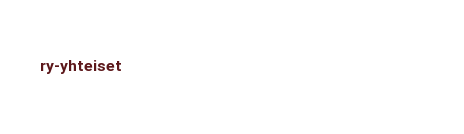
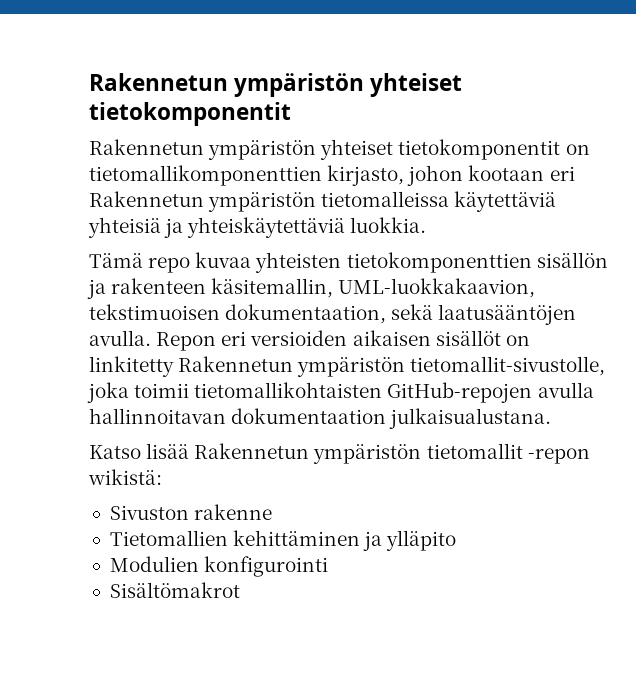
[40,60,122,74] ry-yhteiset -> [89,73,463,97] [89,102,291,126] [89,139,590,160] [89,165,575,186] [89,191,557,212] [88,217,427,238] [89,252,608,273] [87,278,536,299] [89,304,577,325] [89,330,530,351] [89,356,606,377] [87,382,594,403] [89,408,552,429] [89,443,590,464] [88,469,162,485] [109,504,273,520] [109,530,457,551] [109,556,329,577] [109,582,240,598] Rakennetun ympäristön yhteiset tietokomponentit // Rakennetun ympäristön yhteiset tietokomponentit on tietomallikomponenttien kirjasto, johon kootaan eri Rakennetun ympäristön tietomalleissa käytettäviä yhteisiä ja yhteiskäytettäviä luokkia. // Tämä repo kuvaa yhteisten tietokomponenttien sisällön ja rakenteen käsitemallin, UML-luokkakaavion, tekstimuoisen dokumentaation, sekä laatusääntöjen avulla. Repon eri versioiden aikaisen sisällöt on linkitetty Rakennetun ympäristön tietomallit-sivustolle, joka toimii tietomallikohtaisten GitHub-repojen avulla hallinnoitavan dokumentaation julkaisualustana. // Katso lisää Rakennetun ympäristön tietomallit -repon wikistä: // Sivuston rakenne // Tietomallien kehittäminen ja ylläpito // Modulien konfigurointi // Sisältömakrot

